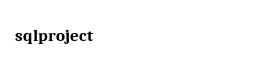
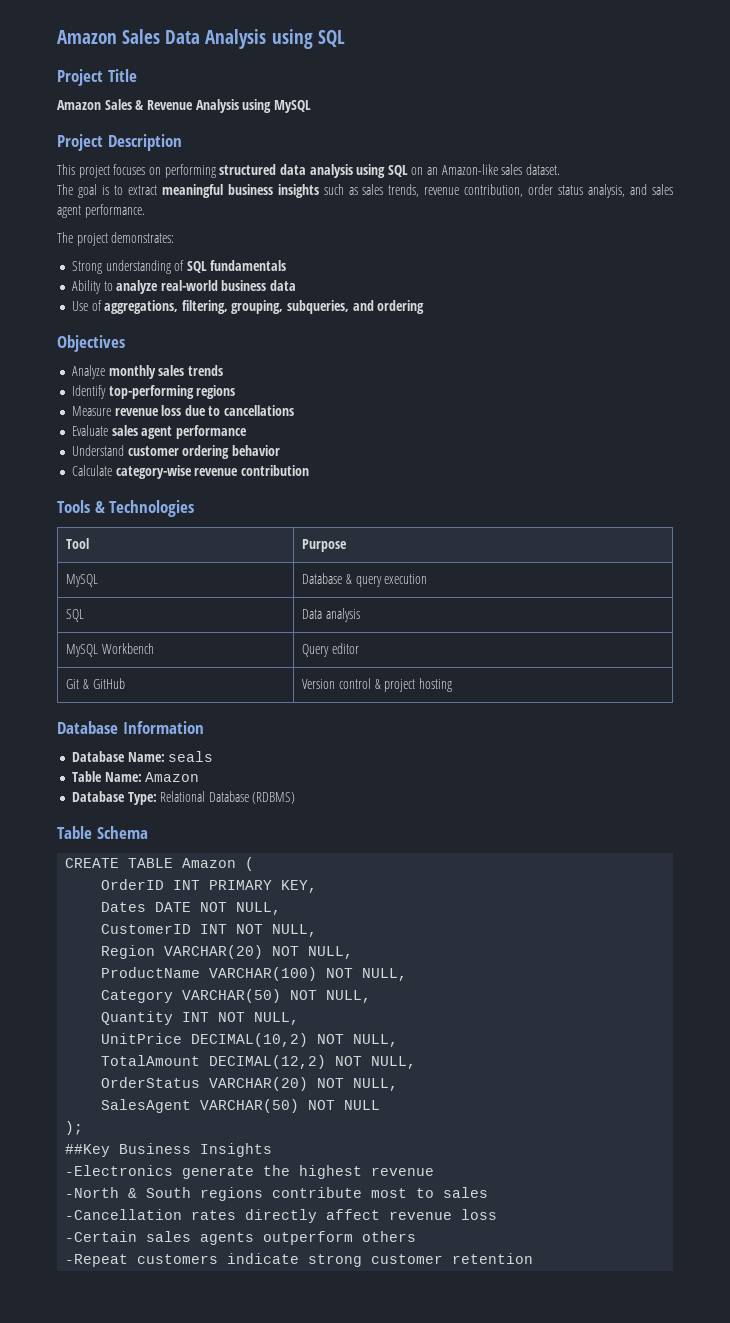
[15,29,94,44] sqlproject -> [57,29,345,49] [57,69,137,86] [57,99,311,113] [57,134,182,151] [57,164,561,178] [57,184,674,198] [57,204,145,218] [57,232,175,246] [71,260,287,274] [71,280,297,294] [71,300,425,314] [57,335,125,352] [71,365,223,379] [71,385,236,399] [71,405,295,416] [71,425,247,439] [71,445,280,459] [71,465,309,479] [57,500,195,517] [66,538,90,549] [302,539,348,552] [66,574,99,587] [302,573,428,587] [66,609,85,622] [302,608,360,622] [66,643,154,657] [302,643,359,657] [66,678,125,689] [302,678,452,692] [57,721,204,734] [71,751,214,762] [71,771,200,782] [71,791,296,805] [57,826,148,839] [65,857,255,871] [101,879,318,893] [101,902,282,915] [101,924,318,937] [101,945,354,959] [101,967,408,981] [101,989,372,1003] [101,1011,300,1025] [101,1033,399,1047] [101,1055,417,1069] [101,1077,399,1091] [101,1099,381,1113] [65,1121,84,1135] [65,1143,273,1157] [65,1165,435,1179] [65,1187,489,1201] [65,1209,498,1223] [65,1231,417,1245] [65,1253,534,1267] Amazon Sales Data Analysis using SQL // Project Title // Amazon Sales & Revenue Analysis using MySQL // Project Description // This project focuses on performing structured data analysis using SQL on an Amazon-like sales dataset. // The goal is to extract meaningful business insights such as sales trends, revenue contribution, order status analysis, and sales agent performance. // The project demonstrates: // Strong understanding of SQL fundamentals // Ability to analyze real-world business data // Use of aggregations, filtering, grouping, subqueries, and ordering // Objectives // Analyze monthly sales trends // Identify top-performing regions // Measure revenue loss due to cancellations // Evaluate sales agent performance // Understand customer ordering behavior // Calculate category-wise revenue contribution // Tools & Technologies // Tool | Purpose // MySQL | Database & query execution // SQL | Data analysis // MySQL Workbench | Query editor // Git & GitHub | Version control & project hosting // Database Information // Database Name: seals // Table Name: Amazon // Database Type: Relational Database (RDBMS) // Table Schema // CREATE TABLE Amazon ( // OrderID INT PRIMARY KEY, // Dates DATE NOT NULL, // CustomerID INT NOT NULL, // Region VARCHAR(20) NOT NULL, // ProductName VARCHAR(100) NOT NULL, // Category VARCHAR(50) NOT NULL, // Quantity INT NOT NULL, // UnitPrice DECIMAL(10,2) NOT NULL, // TotalAmount DECIMAL(12,2) NOT NULL, // OrderStatus VARCHAR(20) NOT NULL, // SalesAgent VARCHAR(50) NOT NULL // ); // ##Key Business Insights // -Electronics generate the highest revenue // -North & South regions contribute most to sales // -Cancellation rates directly affect revenue loss // -Certain sales agents outperform others // -Repeat customers indicate strong customer retention

